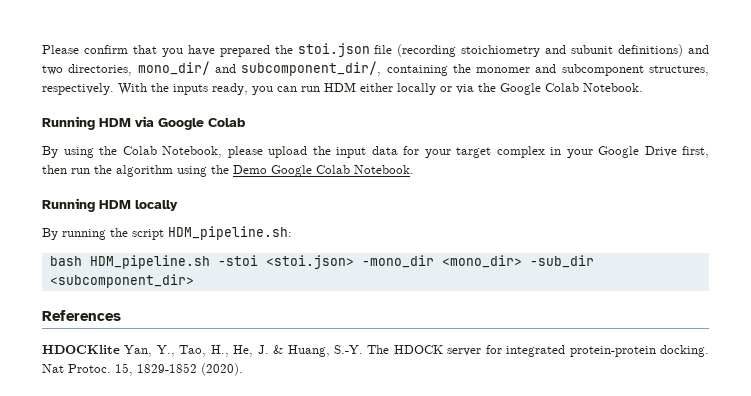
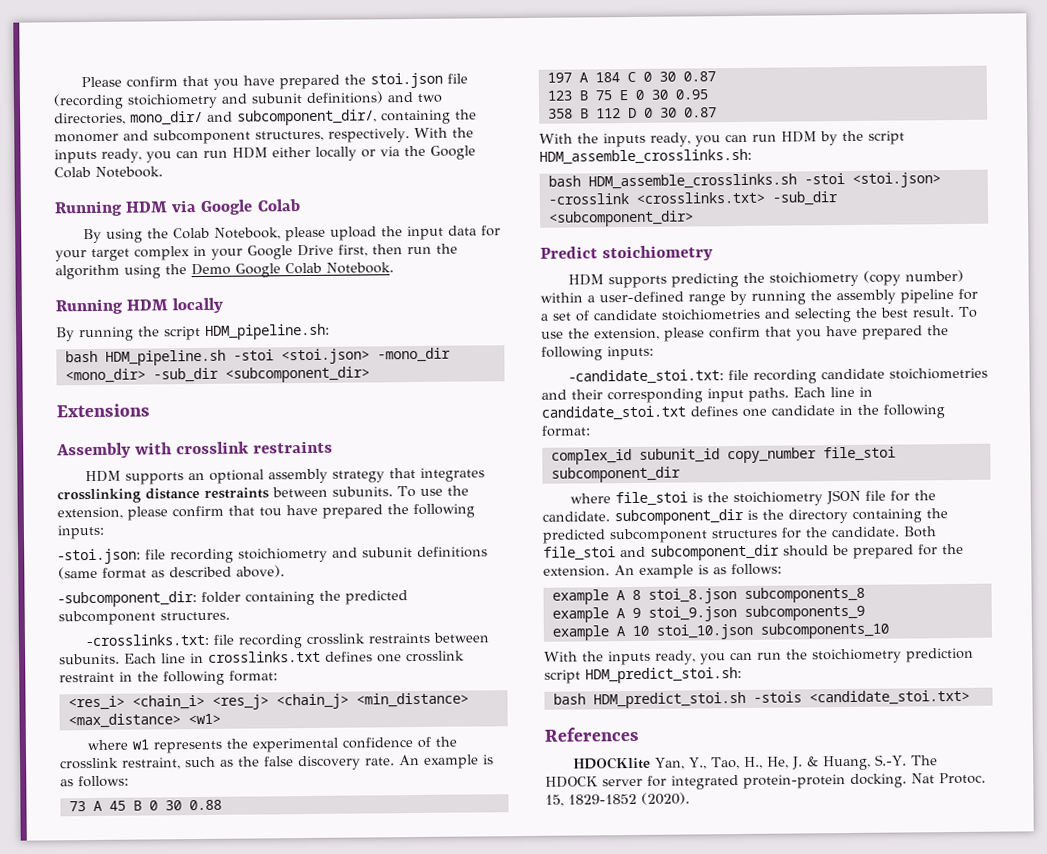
(194, 281) none -> [56,403,150,418] [56,440,334,459] [85,467,486,485] [57,485,469,504] [57,503,475,521] [57,524,105,540] [58,546,488,565] [58,565,285,580] [58,590,408,608] [58,610,230,626] [86,632,490,649] [59,650,465,665] [59,670,278,686] [67,692,469,711] [67,713,221,729] [87,736,458,754] [60,754,494,771] [60,775,129,788] [68,799,222,812] [546,71,716,83] [546,89,708,101] [547,107,717,119] [539,130,905,148] [539,148,752,165] [547,172,941,190] [547,191,838,206] [548,210,694,227] [540,245,714,262] [568,269,965,289] [540,288,978,306] [540,306,978,323] [541,325,949,342] [541,345,654,361] [569,367,989,385] [541,386,873,404] [541,404,945,421] [541,425,591,437] [550,446,896,465] [550,466,681,483] [570,489,937,507] [542,508,948,526] [542,526,937,544] [543,543,964,561] [543,563,782,579] [551,586,865,605] [551,604,865,623] [551,622,889,641] [544,647,974,666] [544,666,742,684] [552,689,970,709] // Extensions // Assembly with crosslink restraints // HDM supports an optional assembly strategy that integrates crosslinking distance restraints between subunits. To use the extension, please confirm that tou have prepared the following inputs: // -stoi.json: file recording stoichiometry and subunit definitions (same format as described above). // -subcomponent_dir: folder containing the predicted subcomponent structures. // -crosslinks.txt: file recording crosslink restraints between subunits. Each line in crosslinks.txt defines one crosslink restraint in the following format: // <res_i> <chain_i> <res_j> <chain_j> <min_distance> <max_distance> <w1> // where w1 represents the experimental confidence of the crosslink restraint, such as the false discovery rate. An example is as follows: // 73 A 45 B 0 30 0.88 // 197 A 184 C 0 30 0.87 // 123 B 75 E 0 30 0.95 // 358 B 112 D 0 30 0.87 // With the inputs ready, you can run HDM by the script HDM_assemble_crosslinks.sh: // bash HDM_assemble_crosslinks.sh -stoi <stoi.json> -crosslink <crosslinks.txt> -sub_dir <subcomponent_dir> // Predict stoichiometry // HDM supports predicting the stoichiometry (copy number) within a user-defined range by running the assembly pipeline for a set of candidate stoichiometries and selecting the best result. To use the extension, please confirm that you have prepared the following inputs: // -candidate_stoi.txt: file recording candidate stoichiometries and their corresponding input paths. Each line in candidate_stoi.txt defines one candidate in the following format: // complex_id subunit_id copy_number file_stoi subcomponent_dir // where file_stoi is the stoichiometry JSON file for the candidate. subcomponent_dir is the directory containing the predicted subcomponent structures for the candidate. Both file_stoi and subcomponent_dir should be prepared for the extension. An example is as follows: // example A 8 stoi_8.json subcomponents_8 // example A 9 stoi_9.json subcomponents_9 // example A 10 stoi_10.json subcomponents_10 // With the inputs ready, you can run the stoichiometry prediction script HDM_predict_stoi.sh: // bash HDM_predict_stoi.sh -stois <candidate_stoi.txt>

